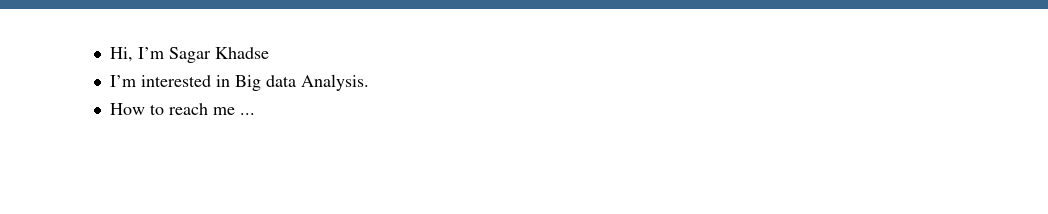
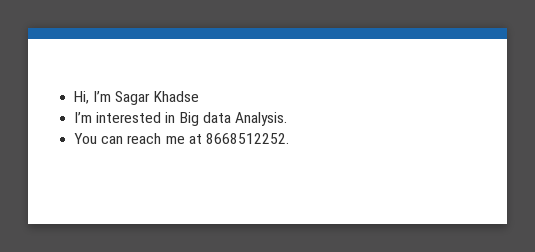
[109,103,255,115] How to reach me ... -> [74,133,289,144] You can reach me at 8668512252.

